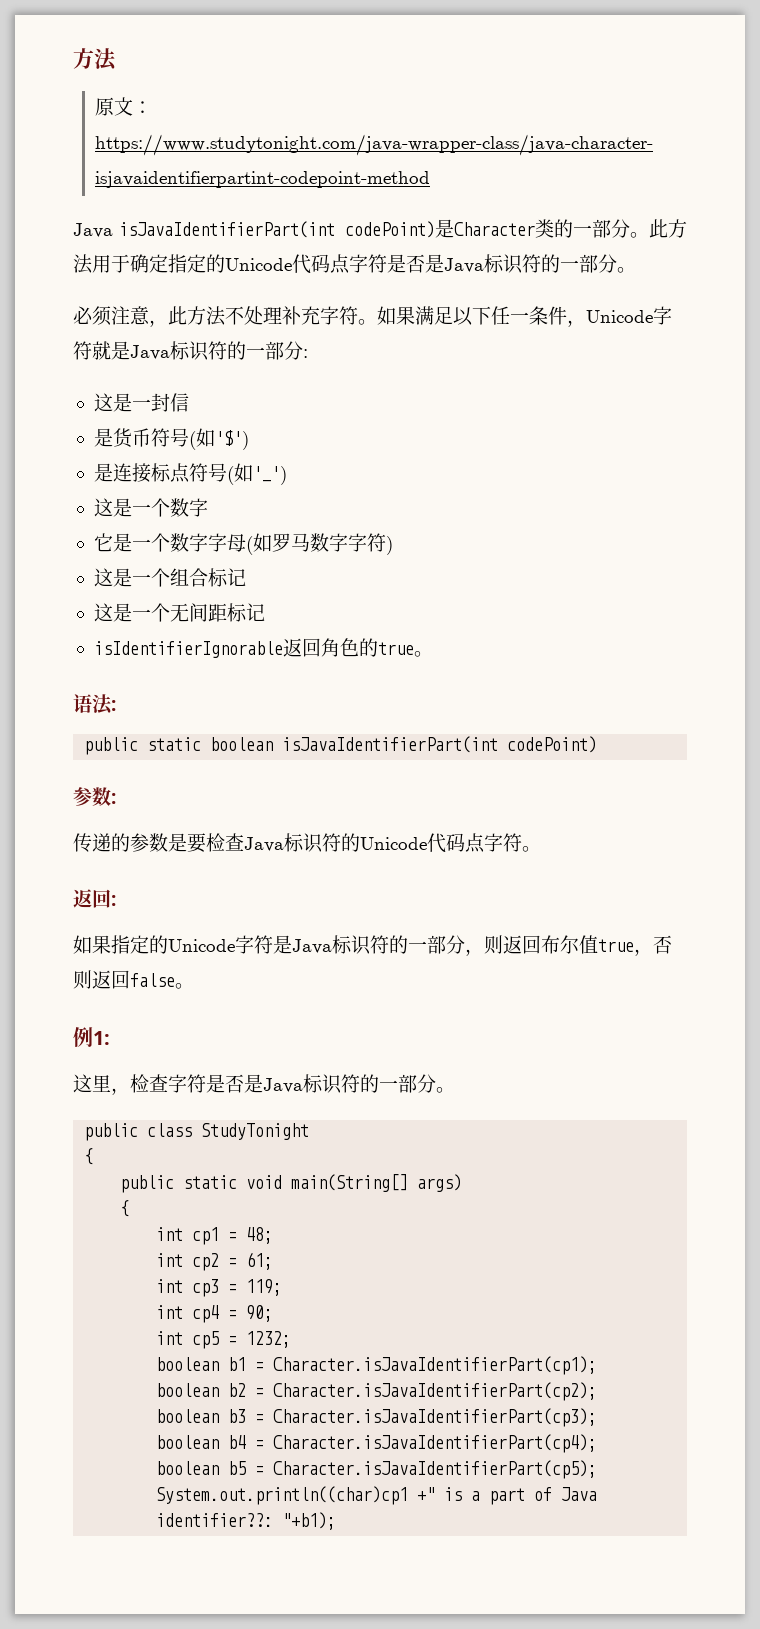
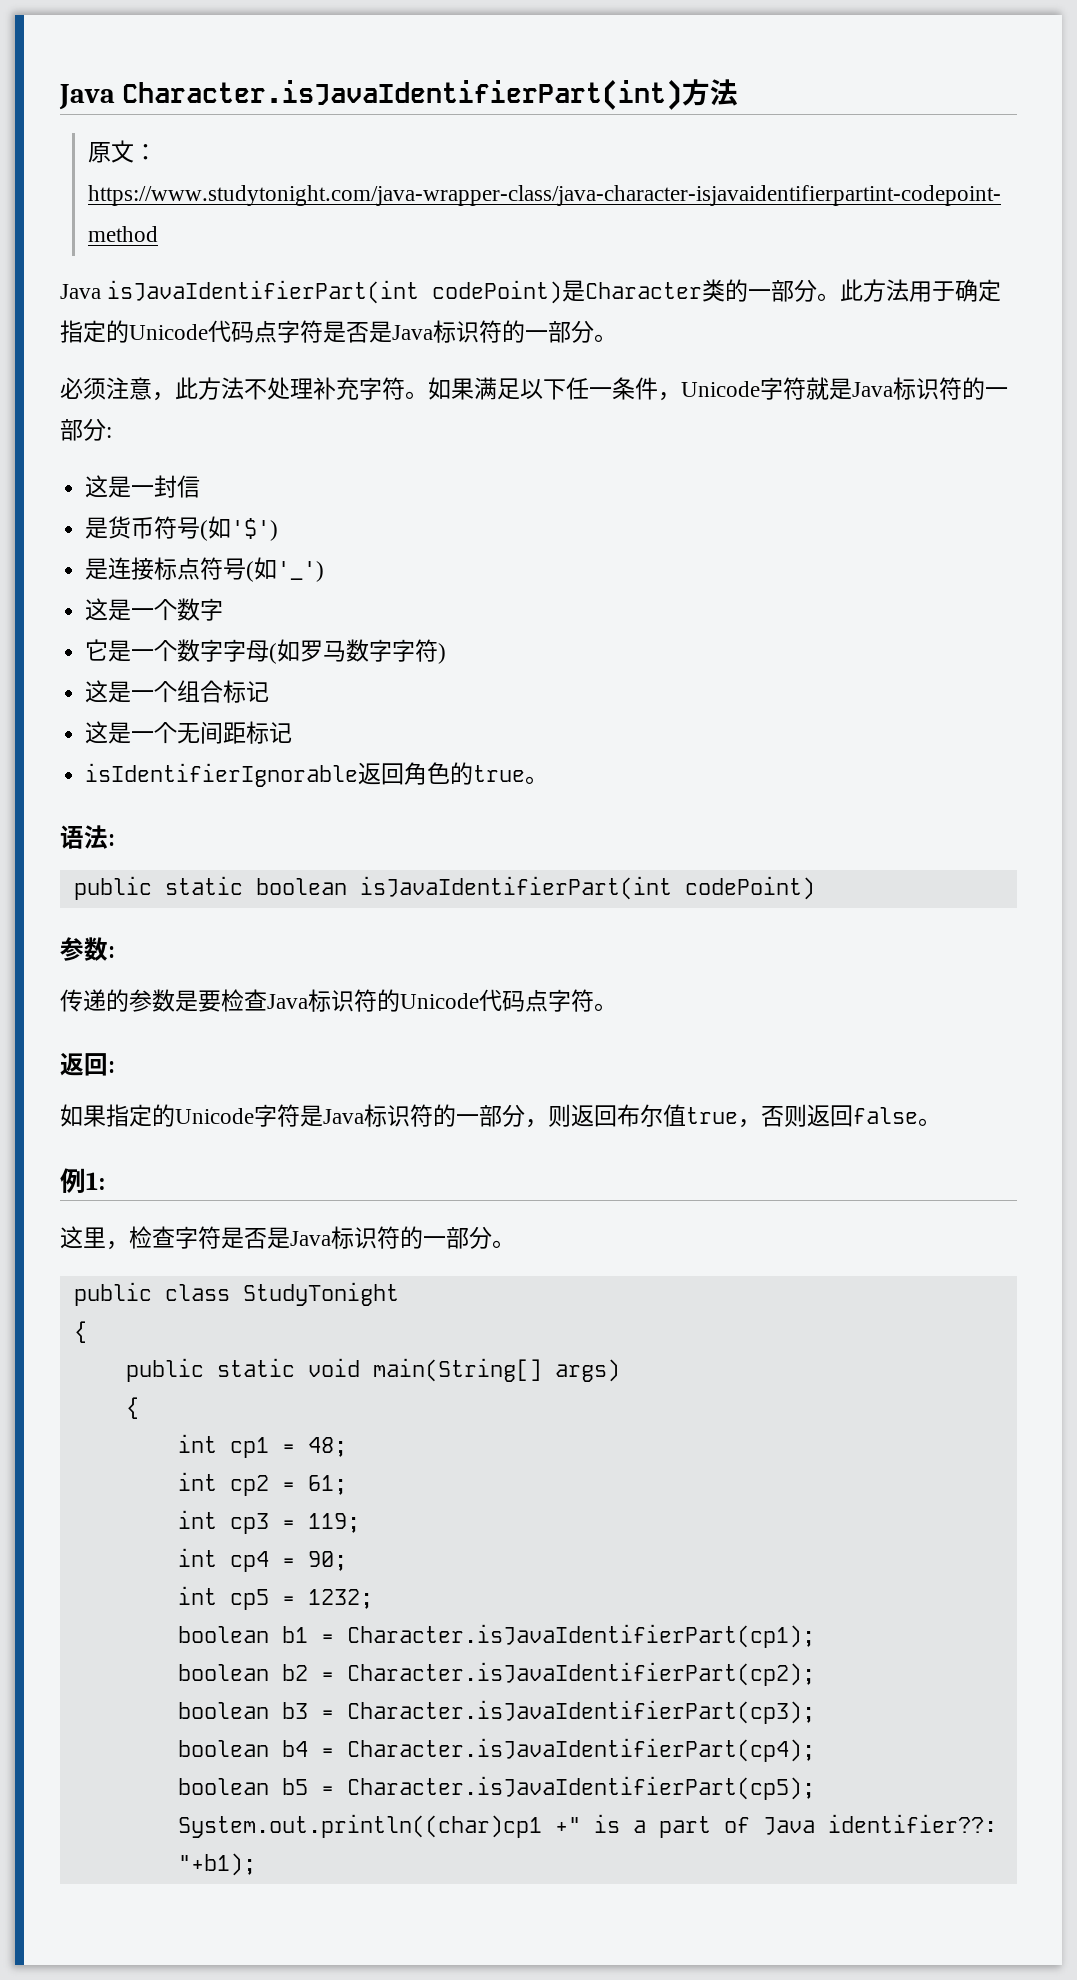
(73, 58) none -> [59,80,683,110] Java Character.isJavaIdentifierPart(int)

